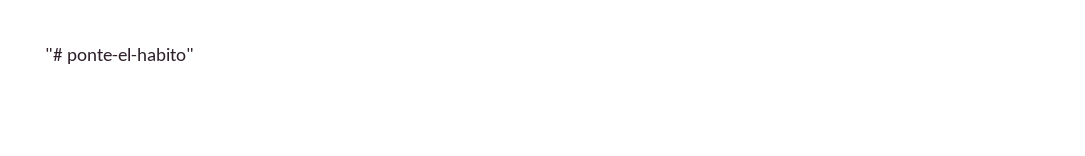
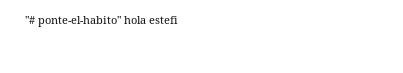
(194, 56) none -> [124,16,178,24] hola estefi

